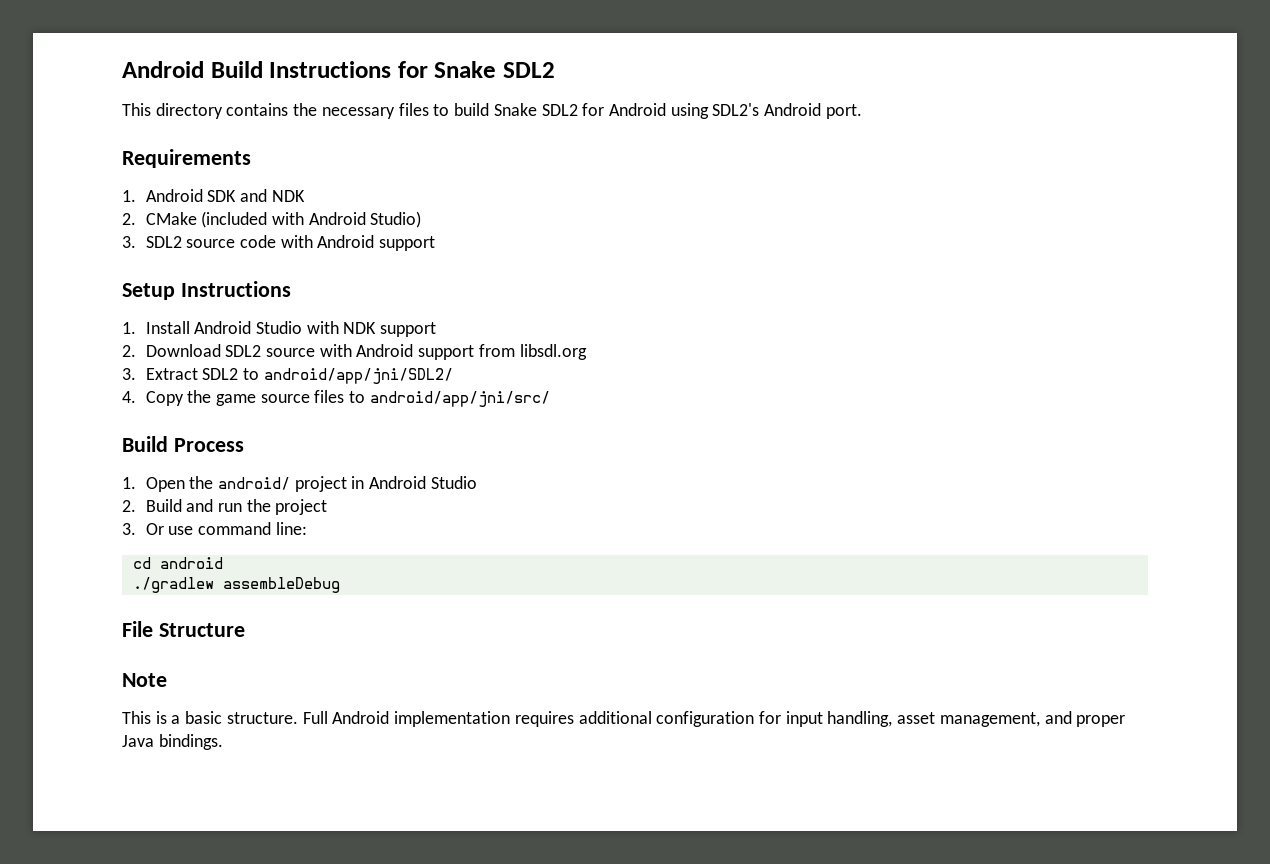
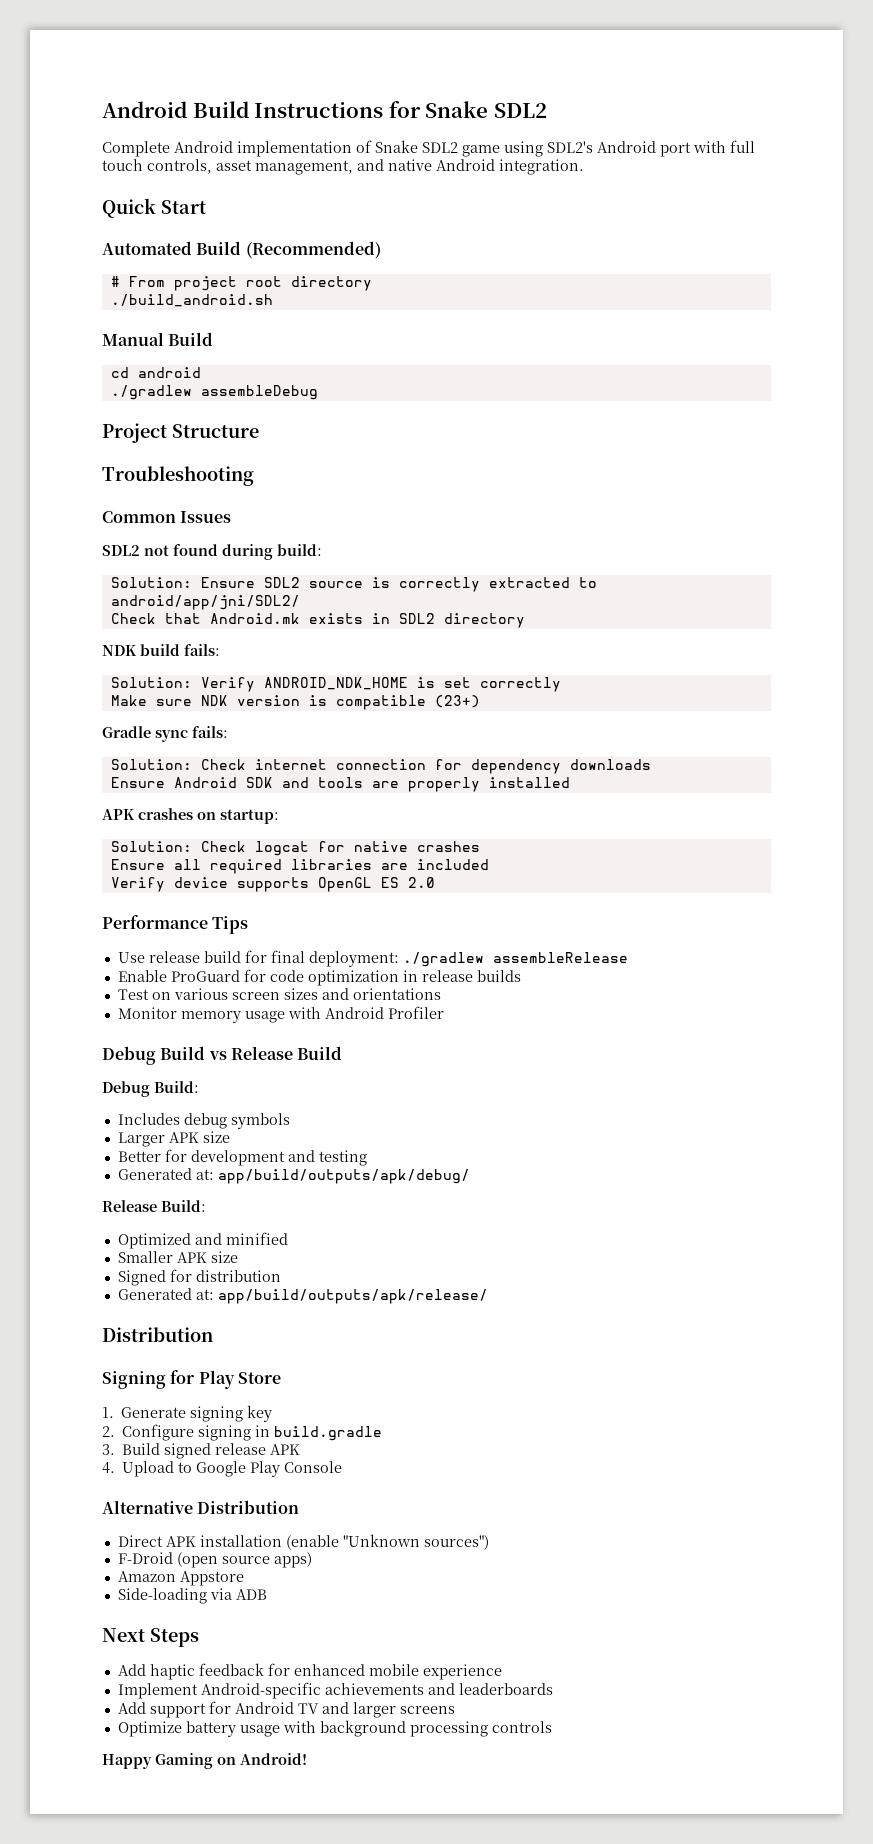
[122,103,862,119] [122,149,251,168] [122,189,305,202] [122,211,422,228] [122,235,436,251] [122,281,291,300] [122,321,437,337] [122,344,587,360] [122,368,453,384] [122,390,550,407] [122,436,244,452] [122,476,477,492] [122,499,328,515] [122,522,307,535] This directory contains the necessary files to build Snake SDL2 for Android using SDL2's Android port. // Requirements // 1. Android SDK and NDK // 2. CMake (included with Android Studio) // 3. SDL2 source code with Android support // Setup Instructions // 1. Install Android Studio with NDK support // 2. Download SDL2 source with Android support from libsdl.org // 3. Extract SDL2 to android/app/jni/SDL2/ // 4. Copy the game source files to android/app/jni/src/ // Build Process // 1. Open the android/ project in Android Studio // 2. Build and run the project // 3. Or use command line: -> [102,140,755,157] [102,159,584,175] [102,198,206,218] [102,241,381,259] [110,276,372,291] [110,294,273,307] [102,332,214,346] Complete Android implementation of Snake SDL2 game using SDL2's Android port with full touch controls, asset management, and native Android integration. // Quick Start // Automated Build (Recommended) // # From project root directory // ./build_android.sh // Manual Build
[122,621,153,637] File -> [102,423,167,443] Project
[122,673,167,687] [122,711,1126,727] [122,734,223,750] Note // This is a basic structure. Full Android implementation requires additional configuration for input handling, asset management, and proper Java bindings. -> [102,466,254,486] [102,511,232,523] [102,544,322,560] [110,577,597,592] [110,595,300,610] [110,613,525,628] [102,644,220,656] [110,677,561,692] [110,695,480,710] [102,726,228,742] [110,759,651,774] [110,777,570,792] [102,808,279,824] [110,841,480,856] [110,859,489,874] [110,877,435,892] [102,915,249,934] [117,950,628,967] [117,969,521,986] [117,988,441,1000] [117,1006,444,1023] [102,1046,343,1065] [102,1081,199,1097] [117,1113,290,1129] [117,1131,230,1147] [117,1149,367,1166] [117,1168,470,1184] [102,1200,206,1212] [117,1232,288,1249] [117,1251,238,1263] [117,1269,281,1286] [117,1288,488,1304] [102,1327,213,1342] [102,1370,281,1389] [102,1405,273,1422] [102,1424,383,1441] [102,1443,301,1459] [102,1461,343,1477] [102,1500,300,1514] [117,1534,489,1550] [117,1552,312,1568] [117,1571,244,1586] [117,1588,267,1604] [102,1628,199,1647] [117,1663,502,1680] [117,1682,553,1699] [117,1701,455,1718] [117,1720,552,1737] [102,1753,307,1769] Troubleshooting // Common Issues // SDL2 not found during build: // Solution: Ensure SDL2 source is correctly extracted to android/app/jni/SDL2/ // Check that Android.mk exists in SDL2 directory // NDK build fails: // Solution: Verify ANDROID_NDK_HOME is set correctly // Make sure NDK version is compatible (23+) // Gradle sync fails: // Solution: Check internet connection for dependency downloads // Ensure Android SDK and tools are properly installed // APK crashes on startup: // Solution: Check logcat for native crashes // Ensure all required libraries are included // Verify device supports OpenGL ES 2.0 // Performance Tips // Use release build for final deployment: ./gradlew assembleRelease // Enable ProGuard for code optimization in release builds // Test on various screen sizes and orientations // Monitor memory usage with Android Profiler // Debug Build vs Release Build // Debug Build: // Includes debug symbols // Larger APK size // Better for development and testing // Generated at: app/build/outputs/apk/debug/ // Release Build: // Optimized and minified // Smaller APK size // Signed for distribution // Generated at: app/build/outputs/apk/release/ // Distribution // Signing for Play Store // 1. Generate signing key // 2. Configure signing in build.gradle // 3. Build signed release APK // 4. Upload to Google Play Console // Alternative Distribution // Direct APK installation (enable "Unknown sources") // F-Droid (open source apps) // Amazon Appstore // Side-loading via ADB // Next Steps // Add haptic feedback for enhanced mobile experience // Implement Android-specific achievements and leaderboards // Add support for Android TV and larger screens // Optimize battery usage with background processing controls // Happy Gaming on Android!

